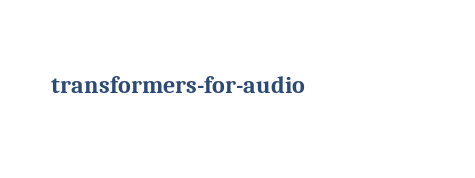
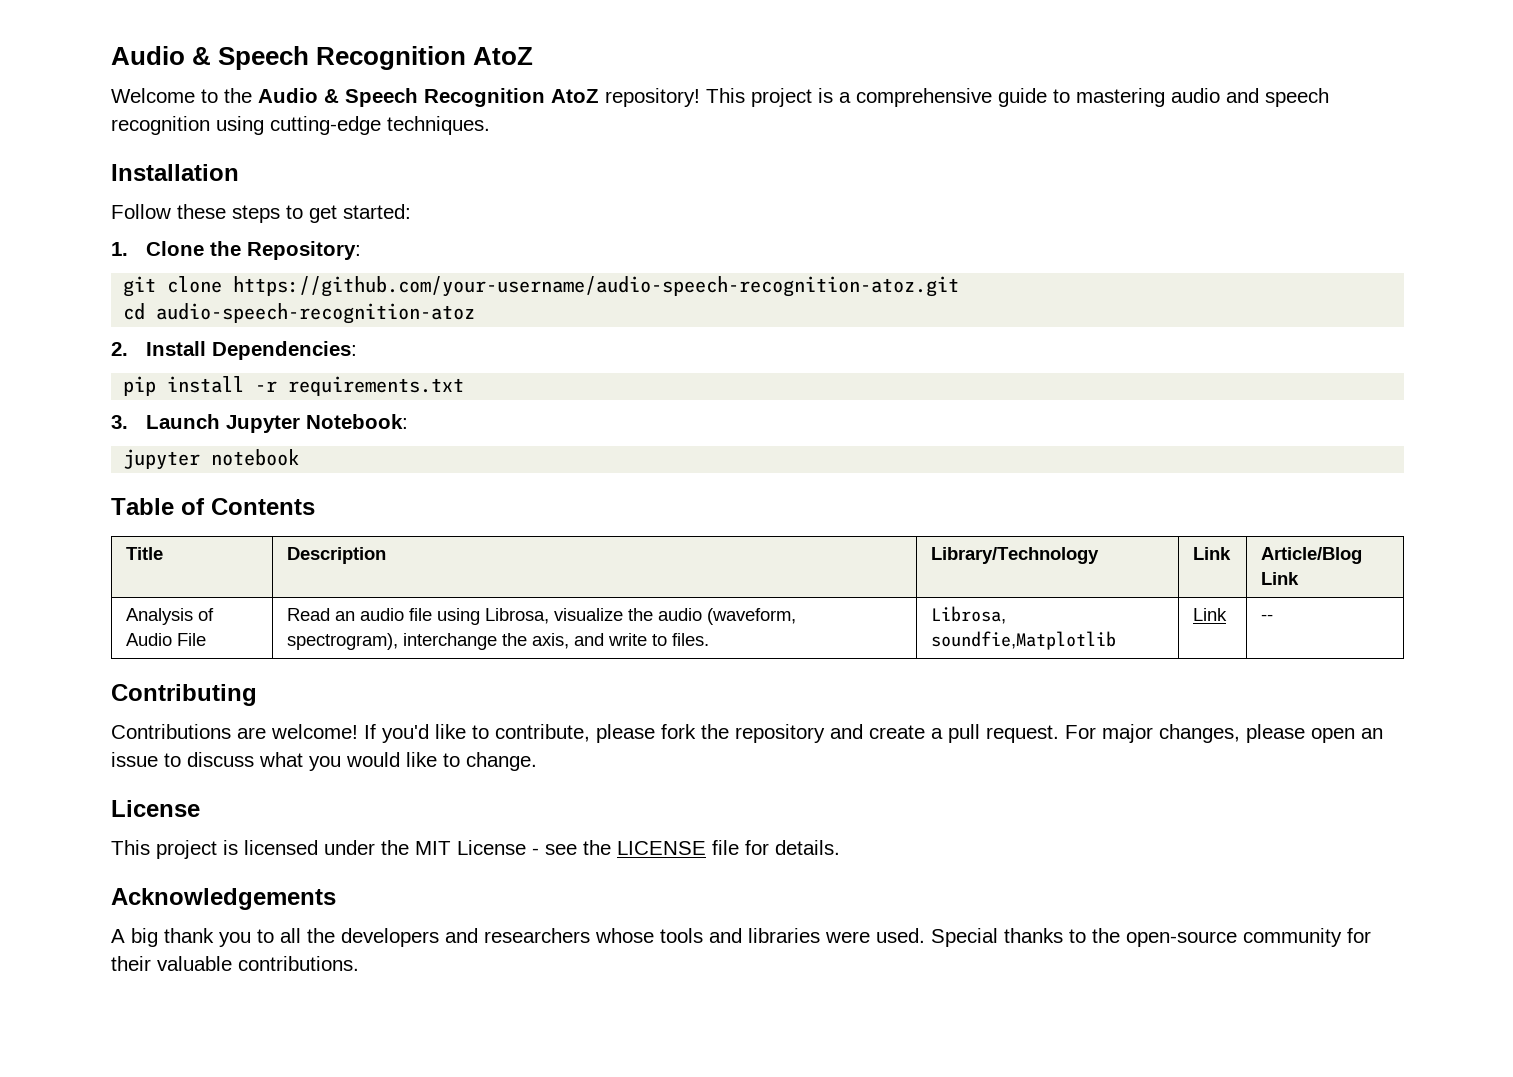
[51,76,305,93] transformers-for-audio -> [111,46,534,70] [111,88,1329,107] [111,116,490,135] [111,164,239,181] [111,204,411,223] [111,241,362,260] [123,276,960,297] [123,303,476,324] [111,341,358,360] [123,376,465,396] [111,414,409,433] [123,449,300,470] [111,498,315,515] [126,547,164,560] [287,547,387,564] [931,547,1100,564] [1193,547,1232,560] [1261,547,1363,564] [1261,572,1300,585] [126,608,215,625] [126,633,207,646] [287,608,797,625] [287,633,710,650] [931,606,1007,624] [931,631,1117,650] [1193,608,1228,621] [1261,614,1274,621] [111,684,257,706] [111,724,1383,743] [111,752,537,771] [111,800,200,817] [111,840,840,859] [111,888,336,910] [111,928,1371,947] [111,956,359,971] Audio & Speech Recognition AtoZ // Welcome to the Audio & Speech Recognition AtoZ repository! This project is a comprehensive guide to mastering audio and speech recognition using cutting-edge techniques. // Installation // Follow these steps to get started: // 1. Clone the Repository: // git clone https://github.com/your-username/audio-speech-recognition-atoz.git // cd audio-speech-recognition-atoz // 2. Install Dependencies: // pip install -r requirements.txt // 3. Launch Jupyter Notebook: // jupyter notebook // Table of Contents // Title | Description | Library/Technology | Link | Article/Blog Link // Analysis of Audio File | Read an audio file using Librosa, visualize the audio (waveform, spectrogram), interchange the axis, and write to files. | Librosa, soundfie,Matplotlib | Link | -- // Contributing // Contributions are welcome! If you'd like to contribute, please fork the repository and create a pull request. For major changes, please open an issue to discuss what you would like to change. // License // This project is licensed under the MIT License - see the LICENSE file for details. // Acknowledgements // A big thank you to all the developers and researchers whose tools and libraries were used. Special thanks to the open-source community for their valuable contributions.

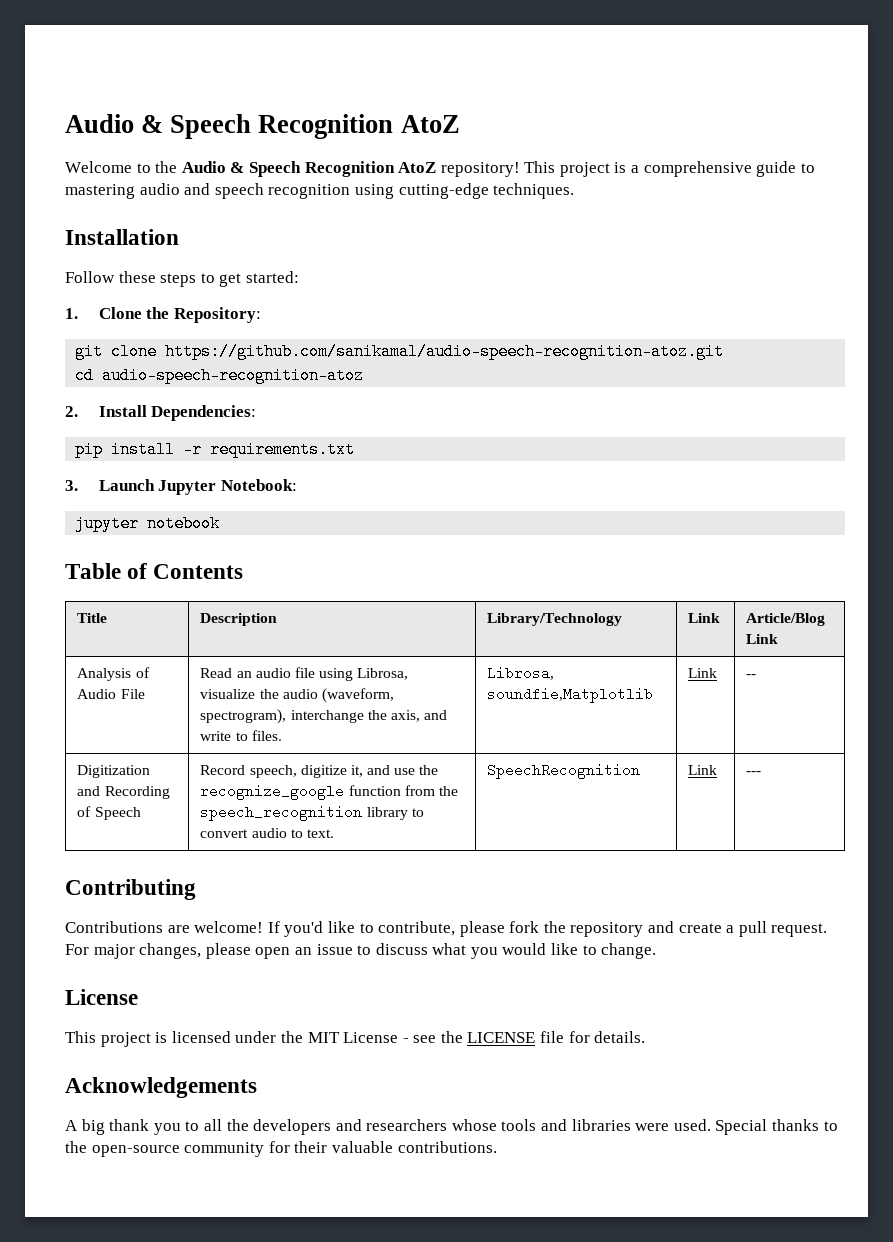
[233,276,960,297] https://github.com/your-username/audio-speech-recognition-atoz.git -> [165,343,725,360] https://github.com/sanikamal/audio-speech-recognition-atoz.git
(1274, 617) none -> [77,765,151,778] [77,786,170,799] [77,806,141,820] [200,765,439,778] [200,784,458,800] [200,805,424,821] [200,828,334,838] [487,763,641,779] [688,765,718,775] [746,771,762,775] // Digitization and Recording of Speech | Record speech, digitize it, and use the recognize_google function from the speech_recognition library to convert audio to text. | SpeechRecognition | Link | ---

